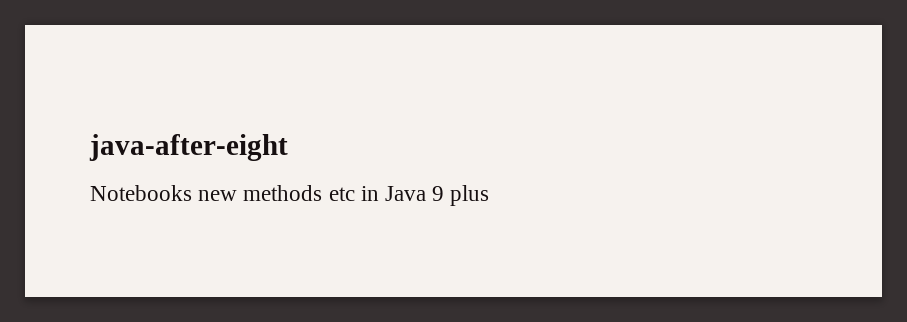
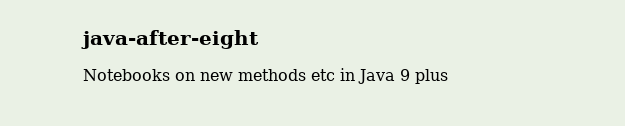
(192, 193) none -> [175,72,195,81] on

